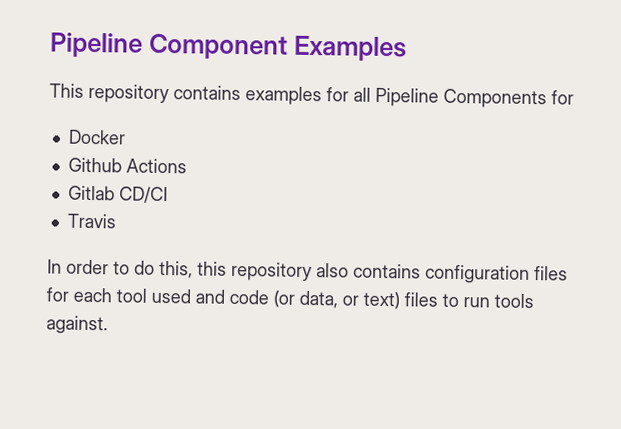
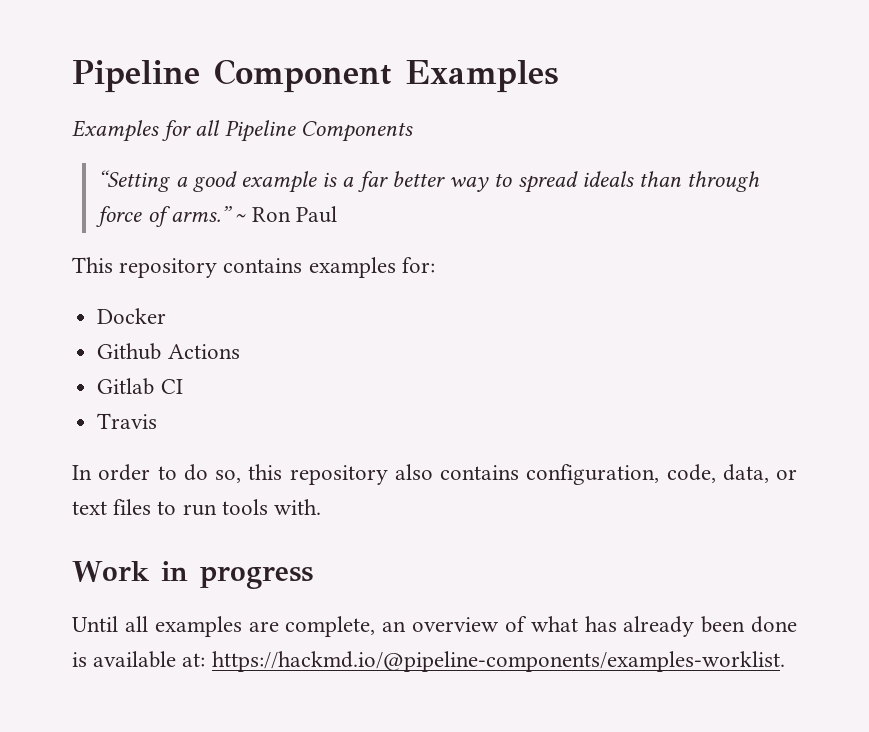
(407, 48) none -> [72,120,413,142] [98,170,761,193] [96,206,338,227] // Examples for all Pipeline Components // “Setting a good example is a far better way to spread ideals than through force of arms.” ~ Ron Paul
[326,87,574,109] for all Pipeline Components for -> [401,257,435,273] for:
[118,186,168,204] CD/CI -> [160,379,183,394] CI
[159,260,193,279] this, -> [215,470,241,483] so,
[425,264,568,284] [46,287,295,308] configuration files for each tool used and code (or -> [526,464,716,485] configuration, code,
[363,291,400,310] text) -> [72,501,107,515] text
[46,315,108,335] against. -> [274,499,322,515] [72,561,313,589] [72,616,798,637] [72,651,785,672] with. // Work in progress // Until all examples are complete, an overview of what has already been done is available at: https://hackmd.io/@pipeline-components/examples-worklist.

